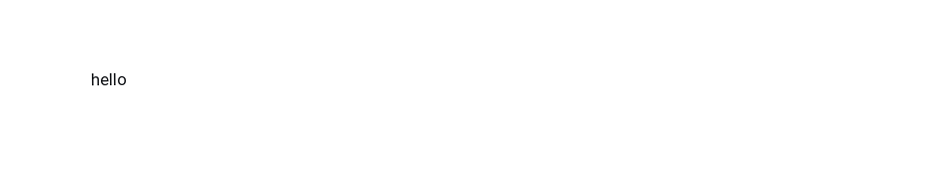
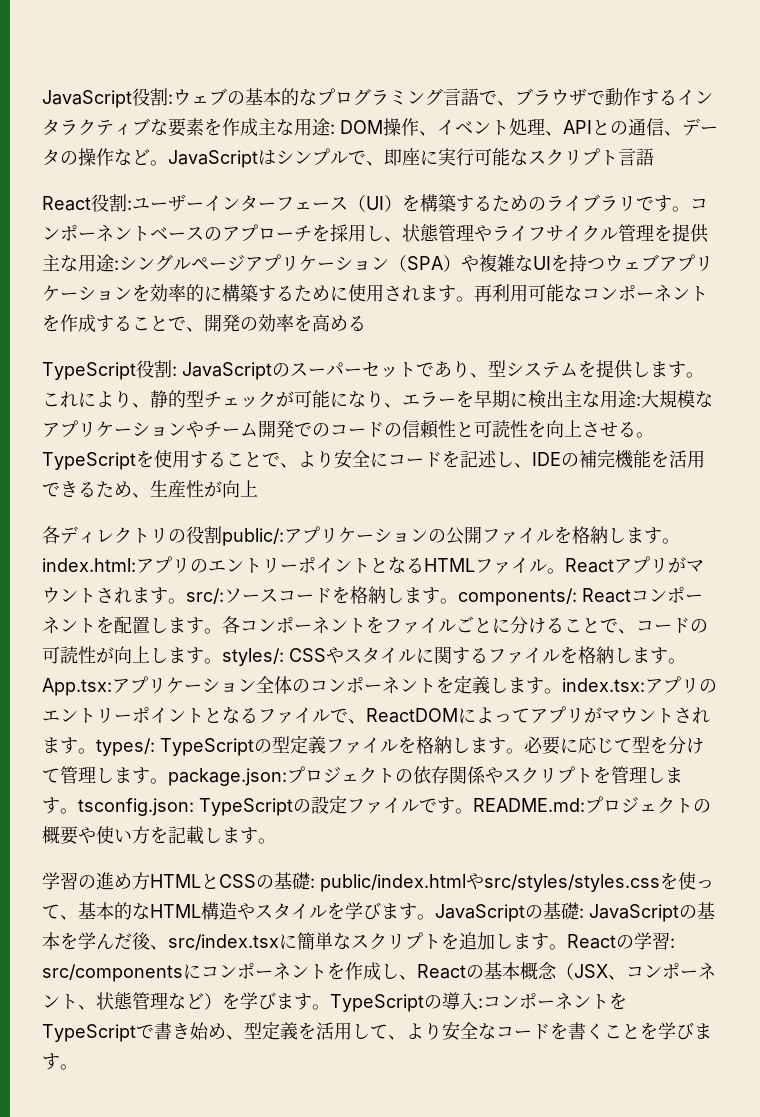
[90,73,127,86] hello -> [42,88,713,108] [42,118,718,137] [42,148,654,168] [42,194,708,212] [42,224,709,243] [42,254,713,272] [42,284,708,302] [42,314,366,332] [42,360,704,380] [42,390,713,408] [42,420,654,439] [42,449,705,470] [42,480,258,498] [42,526,680,546] [42,556,704,574] [42,586,703,606] [42,616,708,634] [42,646,686,666] [42,675,717,696] [42,706,710,724] [42,735,704,756] [42,766,683,786] [42,795,711,816] [42,826,276,845] [42,872,714,892] [42,902,715,922] [42,932,675,950] [42,962,716,982] [42,992,627,1012] [42,1021,712,1042] [42,1053,78,1070] JavaScript役割:ウェブの基本的なプログラミング言語で、ブラウザで動作するインタラクティブな要素を作成主な用途: DOM操作、イベント処理、APIとの通信、データの操作など。JavaScriptはシンプルで、即座に実行可能なスクリプト言語 // React役割:ユーザーインターフェース（UI）を構築するためのライブラリです。コンポーネントベースのアプローチを採用し、状態管理やライフサイクル管理を提供主な用途:シングルページアプリケーション（SPA）や複雑なUIを持つウェブアプリケーションを効率的に構築するために使用されます。再利用可能なコンポーネントを作成することで、開発の効率を高める // TypeScript役割: JavaScriptのスーパーセットであり、型システムを提供します。これにより、静的型チェックが可能になり、エラーを早期に検出主な用途:大規模なアプリケーションやチーム開発でのコードの信頼性と可読性を向上させる。TypeScriptを使用することで、より安全にコードを記述し、IDEの補完機能を活用できるため、生産性が向上 // 各ディレクトリの役割public/:アプリケーションの公開ファイルを格納します。index.html:アプリのエントリーポイントとなるHTMLファイル。Reactアプリがマウントされます。src/:ソースコードを格納します。components/: Reactコンポーネントを配置します。各コンポーネントをファイルごとに分けることで、コードの可読性が向上します。styles/: CSSやスタイルに関するファイルを格納します。App.tsx:アプリケーション全体のコンポーネントを定義します。index.tsx:アプリのエントリーポイントとなるファイルで、ReactDOMによってアプリがマウントされます。types/: TypeScriptの型定義ファイルを格納します。必要に応じて型を分けて管理します。package.json:プロジェクトの依存関係やスクリプトを管理します。tsconfig.json: TypeScriptの設定ファイルです。README.md:プロジェクトの概要や使い方を記載します。 // 学習の進め方HTMLとCSSの基礎: public/index.htmlやsrc/styles/styles.cssを使って、基本的なHTML構造やスタイルを学びます。JavaScriptの基礎: JavaScriptの基本を学んだ後、src/index.tsxに簡単なスクリプトを追加します。Reactの学習: src/componentsにコンポーネントを作成し、Reactの基本概念（JSX、コンポーネント、状態管理など）を学びます。TypeScriptの導入:コンポーネントをTypeScriptで書き始め、型定義を活用して、より安全なコードを書くことを学びます。

